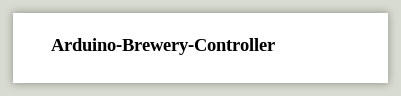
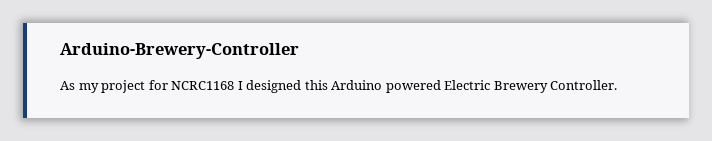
(275, 46) none -> [60,80,618,93] // As my project for NCRC1168 I designed this Arduino powered Electric Brewery Controller.

